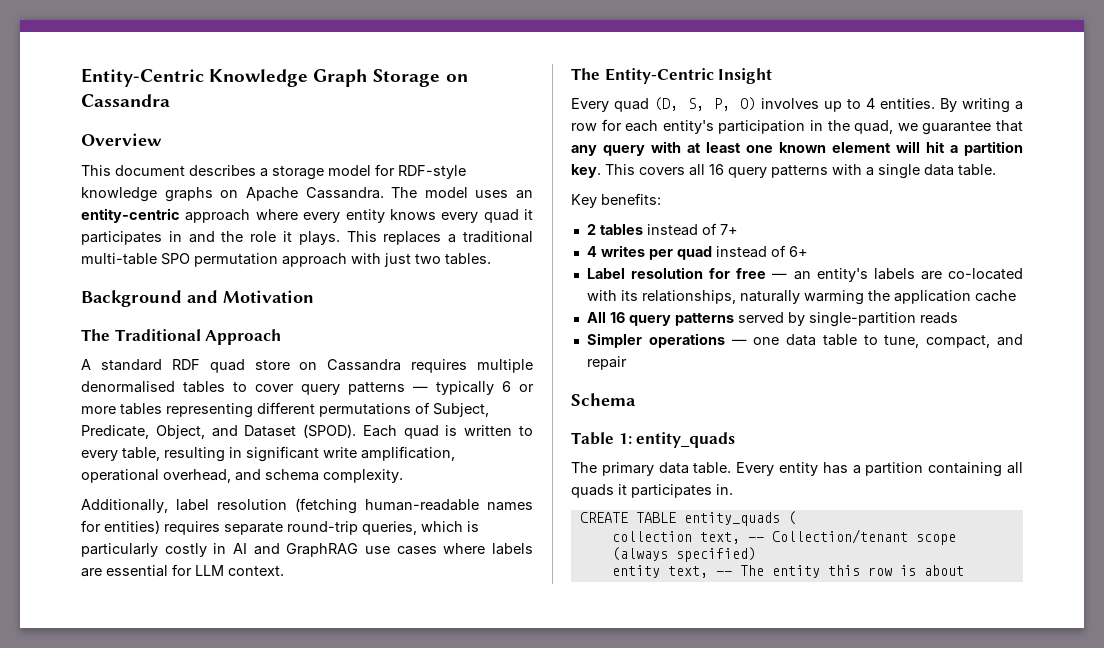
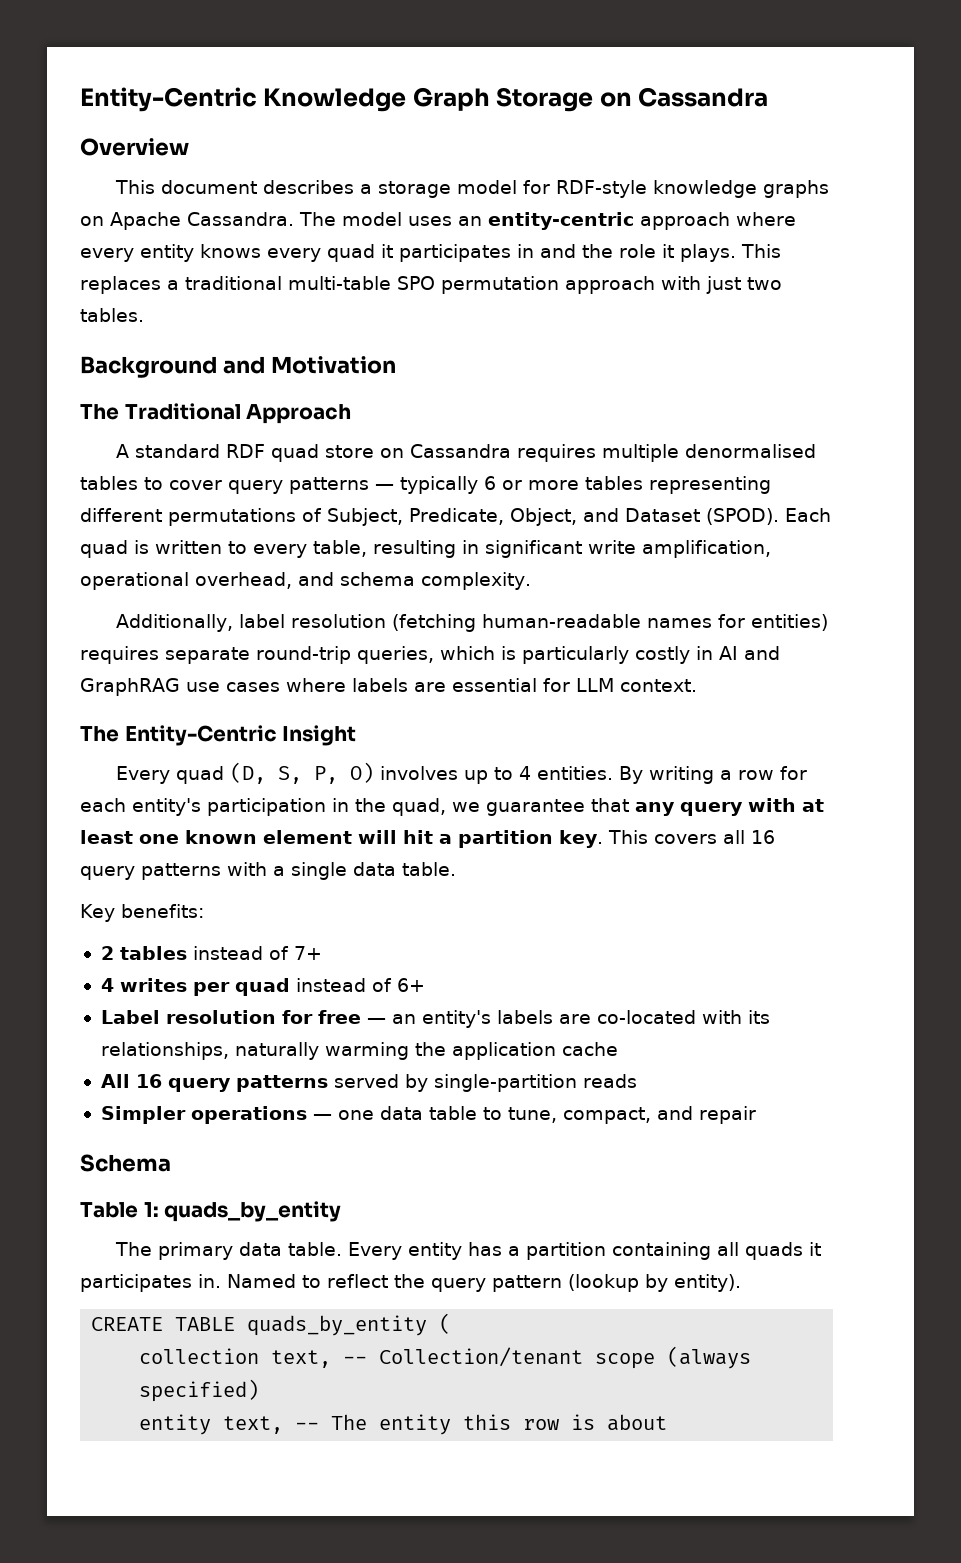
[636,432,736,448] entity_quads -> [164,1201,342,1222] quads_by_entity
(733, 489) none -> [227,1274,741,1292] Named to reflect the query pattern (lookup by entity).
[683,512,780,526] entity_quads -> [247,1315,428,1336] quads_by_entity

